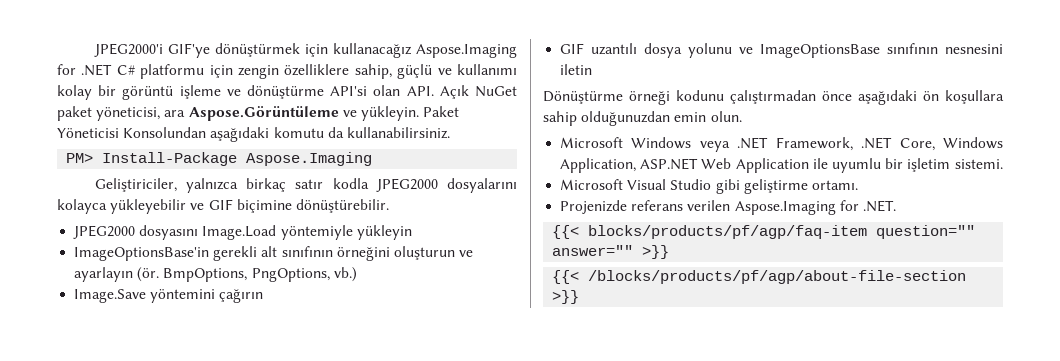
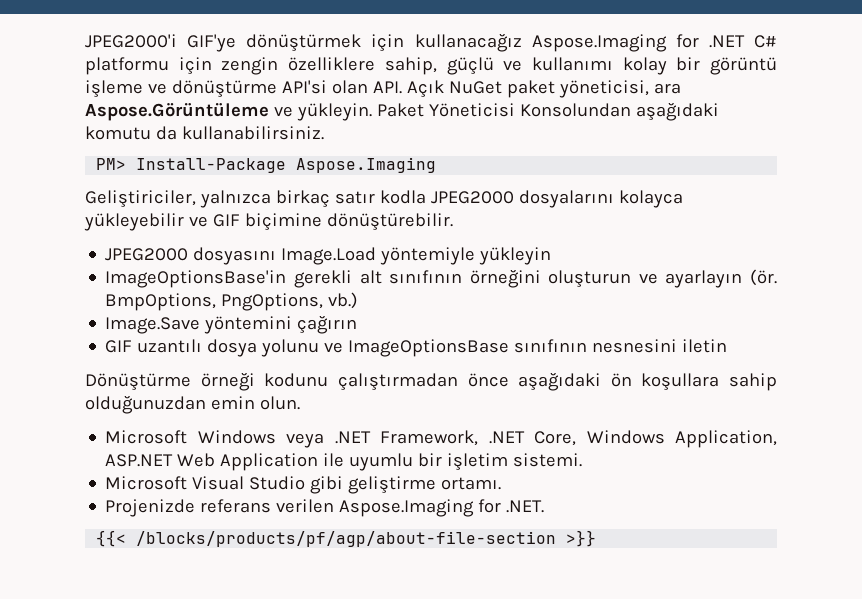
[552,225,976,239] [552,245,670,259] // {{< blocks/products/pf/agp/faq-item question="" answer="" >}} -> (545, 506) none

